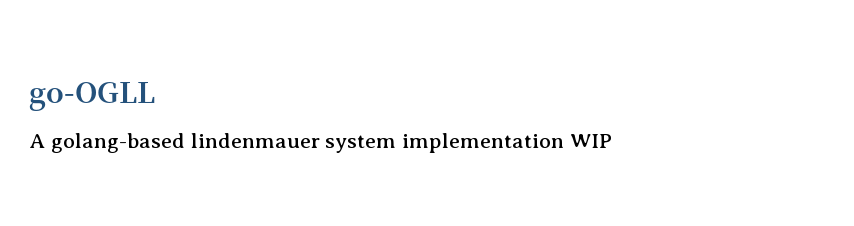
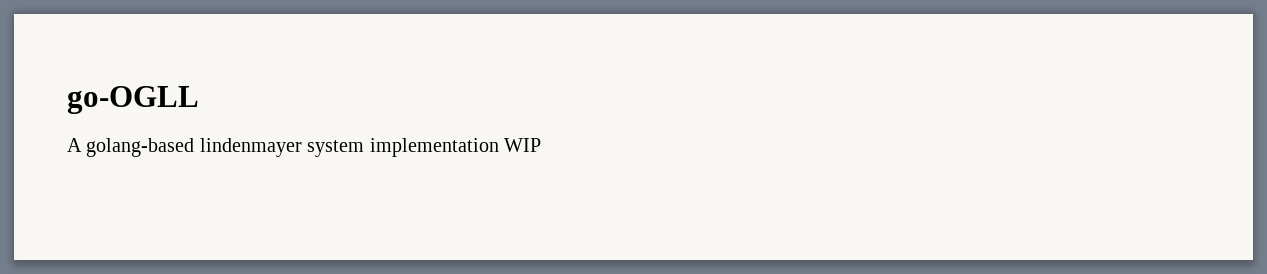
[190,133,320,148] lindenmauer -> [199,138,302,157] lindenmayer

